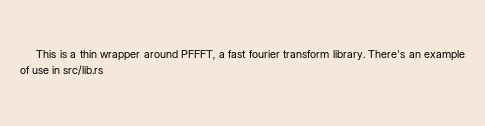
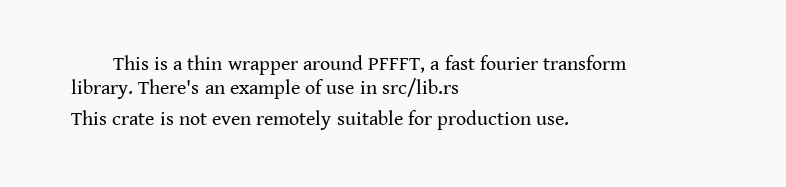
(103, 70) none -> [71,110,570,130] // This crate is not even remotely suitable for production use.

